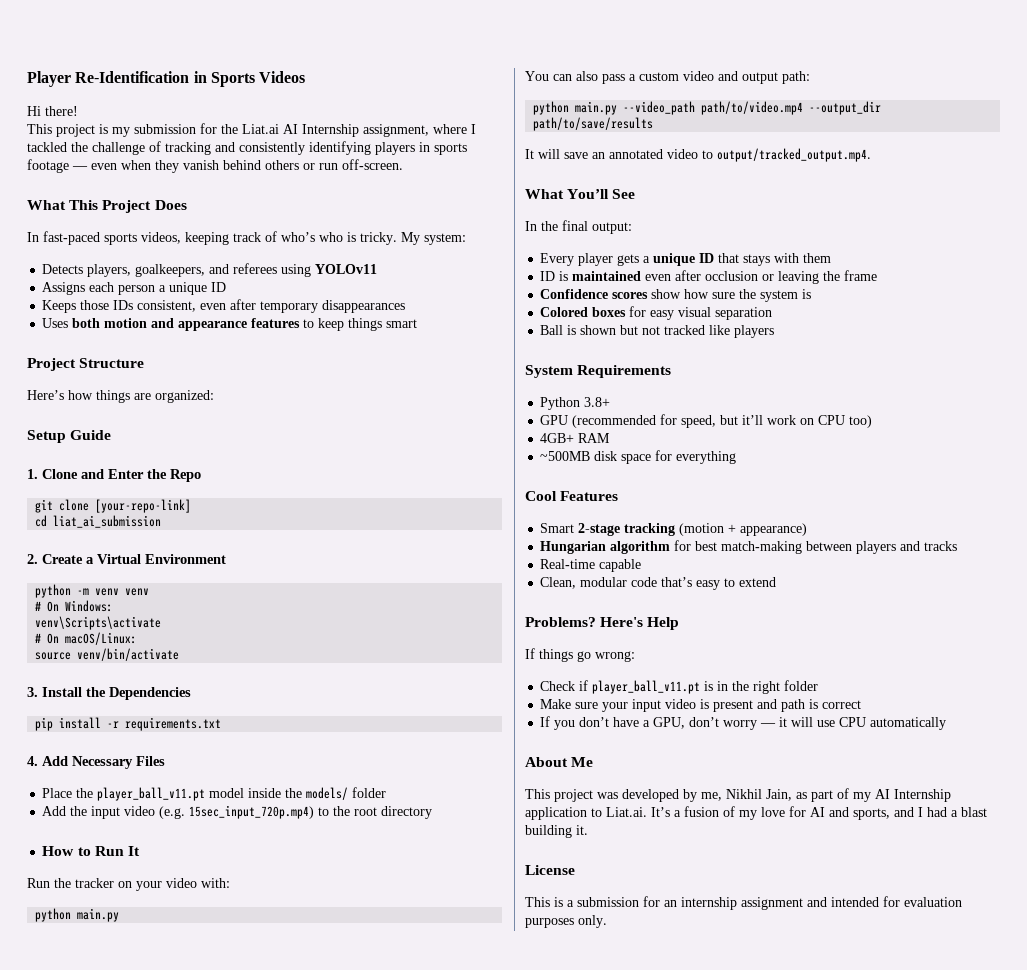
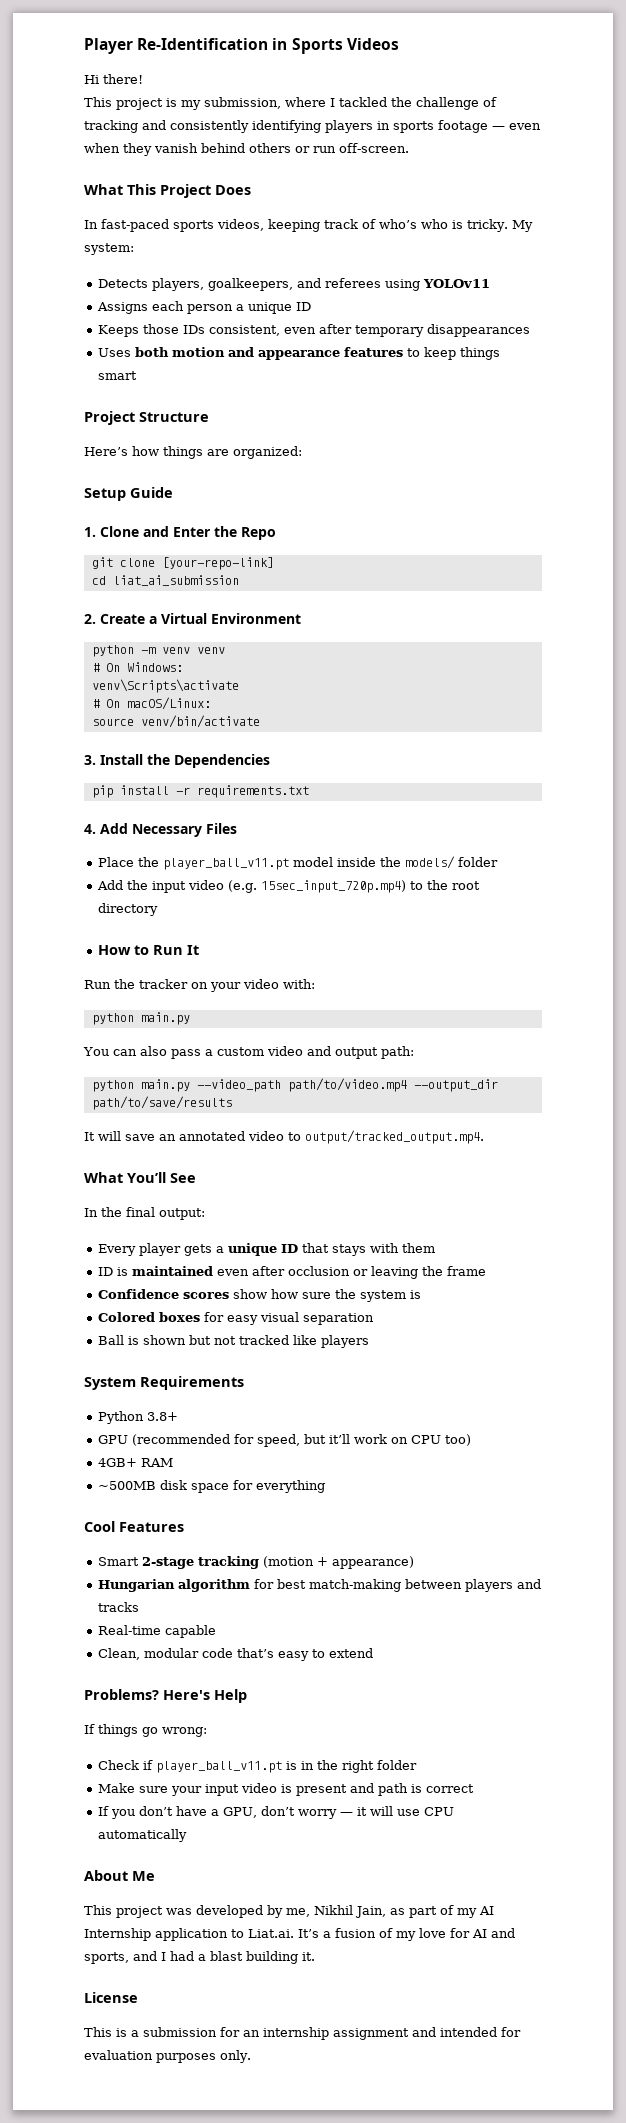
[134,123,429,137] submission for the Liat.ai AI Internship assignment, -> [204,97,281,109] submission,

